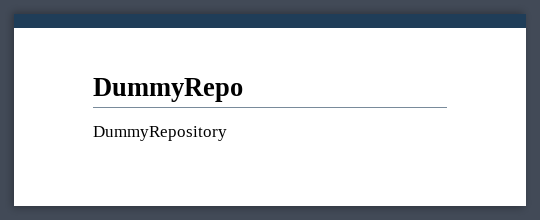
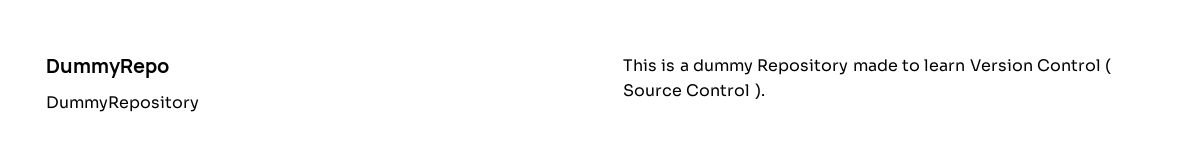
(227, 133) none -> [623,58,1112,75] [623,83,765,99] // This is a dummy Repository made to learn Version Control ( Source Control ).

